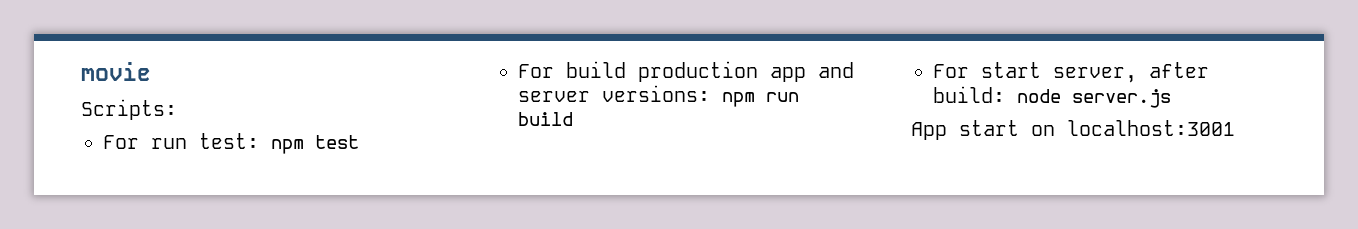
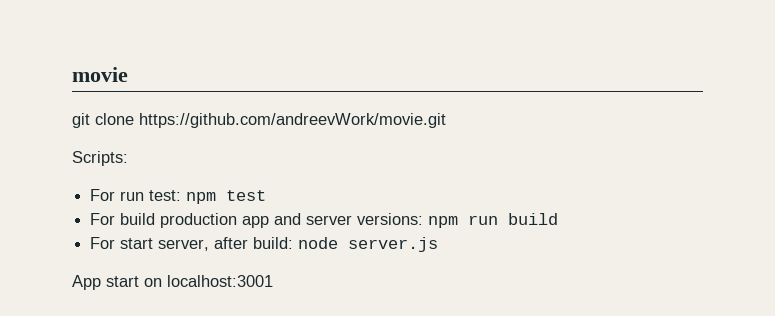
(151, 71) none -> [72,113,446,128] // git clone https://github.com/andreevWork/movie.git

